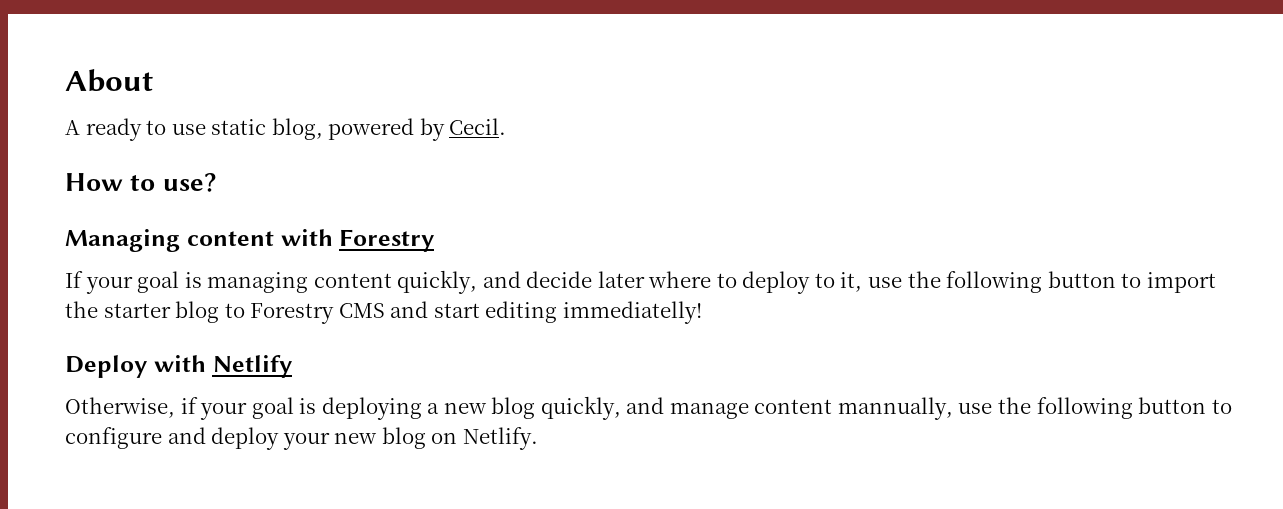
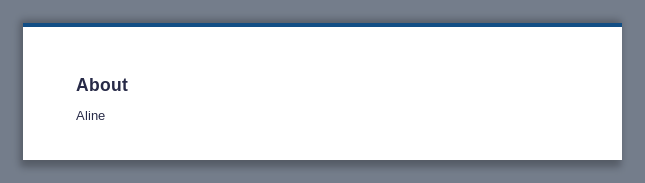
[65,118,507,141] [65,173,217,192] [65,229,435,252] [65,270,1216,294] [65,301,702,324] [65,355,292,378] [65,396,1232,420] [65,427,538,450] A ready to use static blog, powered by Cecil. // How to use? // Managing content with Forestry // If your goal is managing content quickly, and decide later where to deploy to it, use the following button to import the starter blog to Forestry CMS and start editing immediatelly! // Deploy with Netlify // Otherwise, if your goal is deploying a new blog quickly, and manage content mannually, use the following button to configure and deploy your new blog on Netlify. -> [76,111,105,120] Aline

